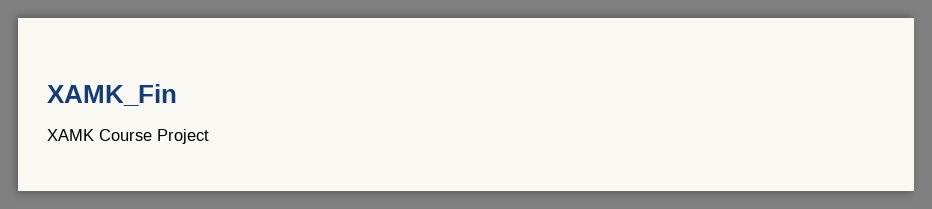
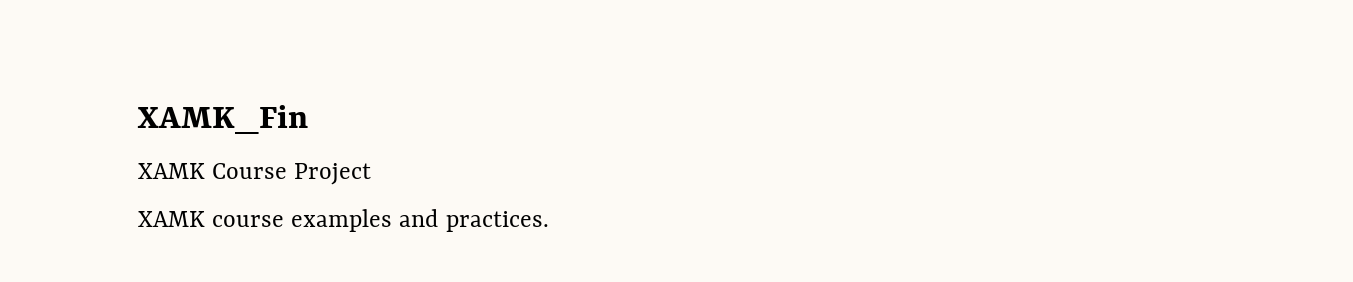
(209, 136) none -> [138,209,549,232] // XAMK course examples and practices.

